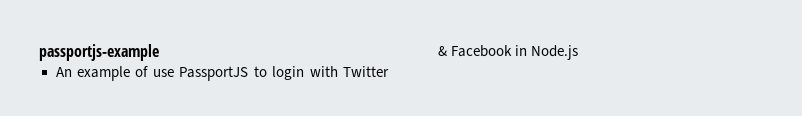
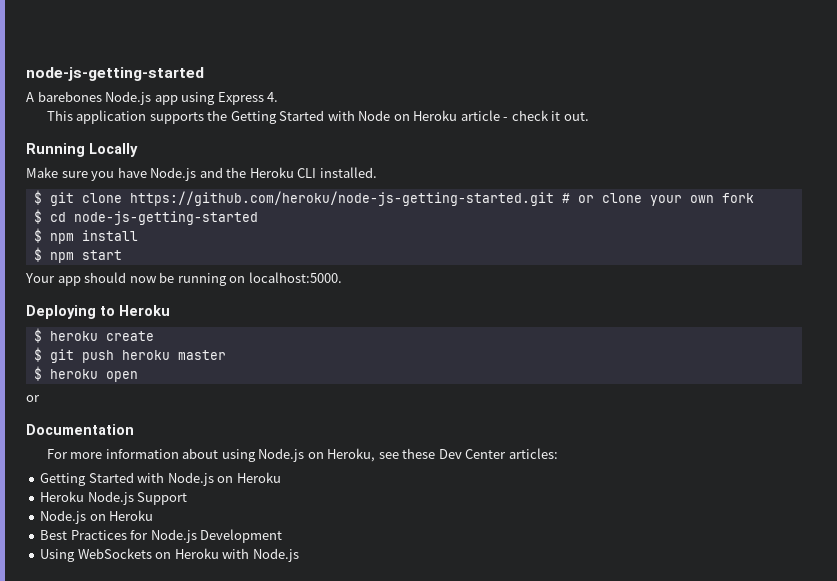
[39,44,159,61] [55,66,389,81] [437,45,527,57] passportjs-example // An example of use PassportJS to login with Twitter & Facebook in -> [26,67,204,81] [26,91,279,105] [46,110,589,124] [26,143,138,157] [26,167,377,181] [33,190,754,206] [33,209,258,225] [33,228,138,244] [33,247,122,263] [25,272,342,286] [26,305,170,319] [33,328,154,343] [33,347,226,363] [33,366,138,382] [26,395,40,402] [26,424,134,435] [46,448,558,462] [40,472,281,486] [40,491,188,505] [40,510,154,524] [40,529,283,543] [40,548,250,562] node-js-getting-started // A barebones Node.js app using Express 4. // This application supports the Getting Started with Node on Heroku article - check it out. // Running Locally // Make sure you have Node.js and the Heroku CLI installed. // $ git clone https://github.com/heroku/node-js-getting-started.git # or clone your own fork // $ cd node-js-getting-started // $ npm install // $ npm start // Your app should now be running on localhost:5000. // Deploying to Heroku // $ heroku create // $ git push heroku master // $ heroku open // or // Documentation // For more information about using Node.js on Heroku, see these Dev Center articles: // Getting Started with Node.js on Heroku // Heroku Node.js Support // Node.js on Heroku // Best Practices for Node.js Development // Using WebSockets on Heroku with

